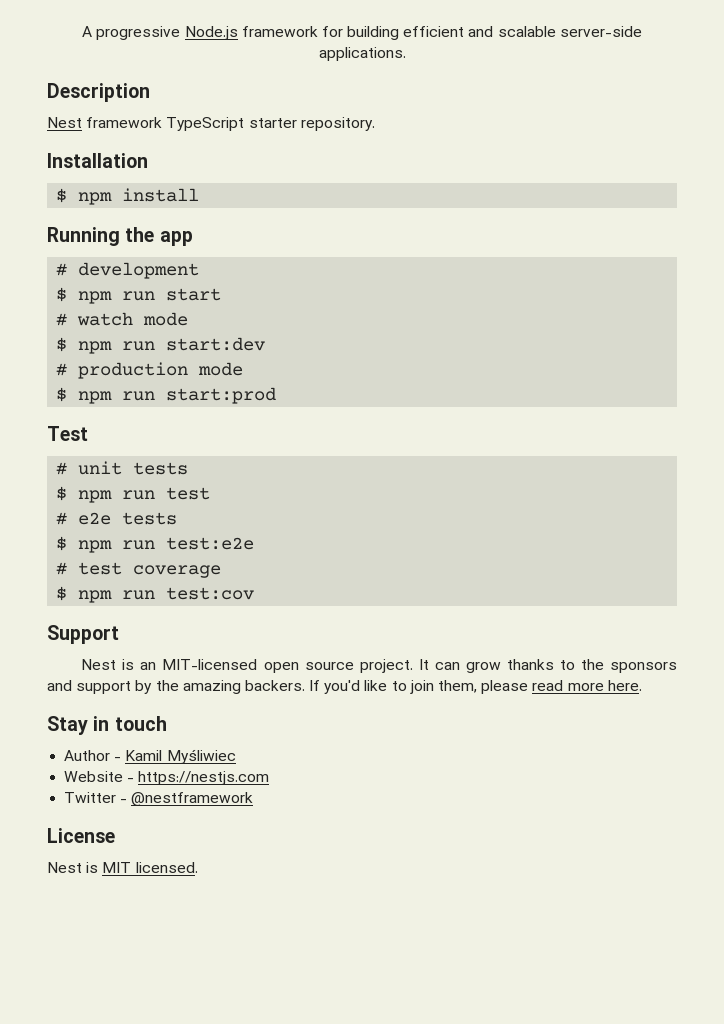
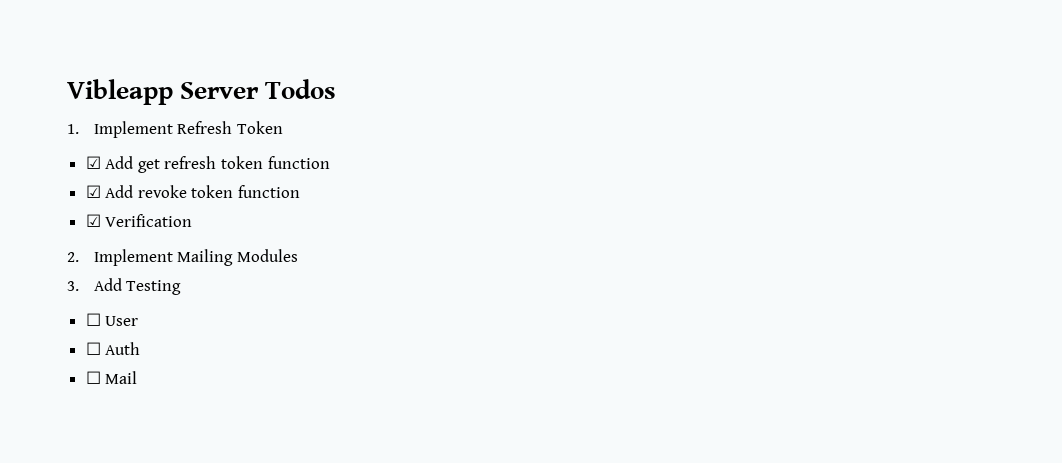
[82,26,642,40] [318,47,406,61] [47,83,150,102] [47,117,375,131] [47,153,148,168] [56,188,200,205] [47,227,193,246] [56,262,200,279] [56,287,222,304] [56,312,189,326] [56,337,266,354] [56,362,244,379] [56,387,277,404] [47,426,88,441] [56,461,189,475] [56,486,211,503] [56,512,178,525] [56,536,255,553] [56,562,222,578] [56,586,255,603] [47,625,119,644] [81,659,678,673] [47,680,642,694] [47,716,167,735] [64,749,236,764] [64,771,270,785] [64,792,254,806] [47,828,115,843] [47,862,198,873] A progressive Node.js framework for building efficient and scalable server-side applications. // Description // Nest framework TypeScript starter repository. // Installation // $ npm install // Running the app // # development // $ npm run start // # watch mode // $ npm run start:dev // # production mode // $ npm run start:prod // Test // # unit tests // $ npm run test // # e2e tests // $ npm run test:e2e // # test coverage // $ npm run test:cov // Support // Nest is an MIT-licensed open source project. It can grow thanks to the sponsors and support by the amazing backers. If you'd like to join them, please read more here. // Stay in touch // Author - Kamil Myśliwiec // Website - https://nestjs.com // Twitter - @nestframework // License // Nest is MIT licensed. -> [67,79,337,105] [67,121,283,138] [85,156,330,173] [85,185,301,198] [85,214,193,227] [67,249,298,266] [67,278,182,295] [85,313,139,326] [85,342,141,355] [85,371,138,384] Vibleapp Server Todos // 1. Implement Refresh Token // ☑ Add get refresh token function // ☑ Add revoke token function // ☑ Verification // 2. Implement Mailing Modules // 3. Add Testing // ☐ User // ☐ Auth // ☐ Mail

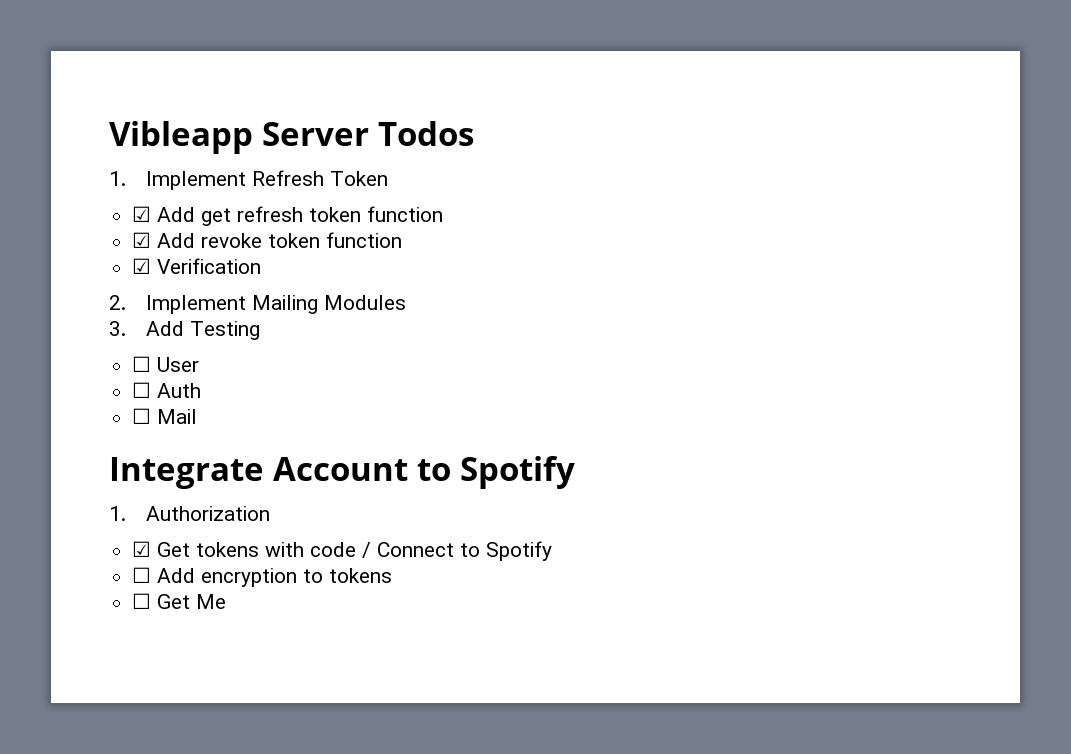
(138, 377) none -> [109,456,575,489] [109,506,271,521] [132,541,553,561] [132,567,393,587] [132,593,227,609] // Integrate Account to Spotify // 1. Authorization // ☑ Get tokens with code / Connect to Spotify // ☐ Add encryption to tokens // ☐ Get Me

